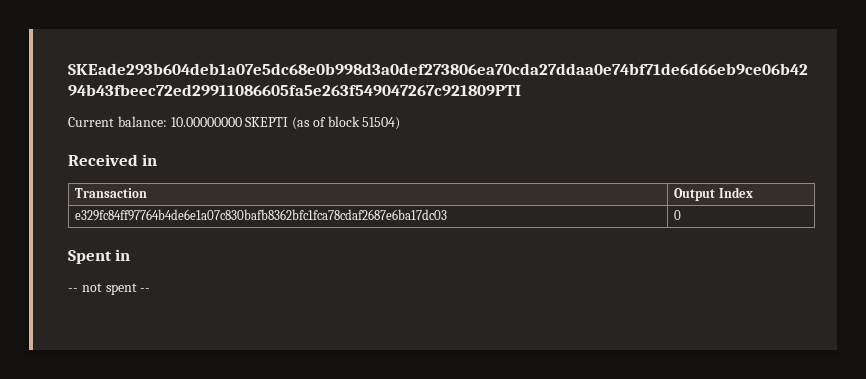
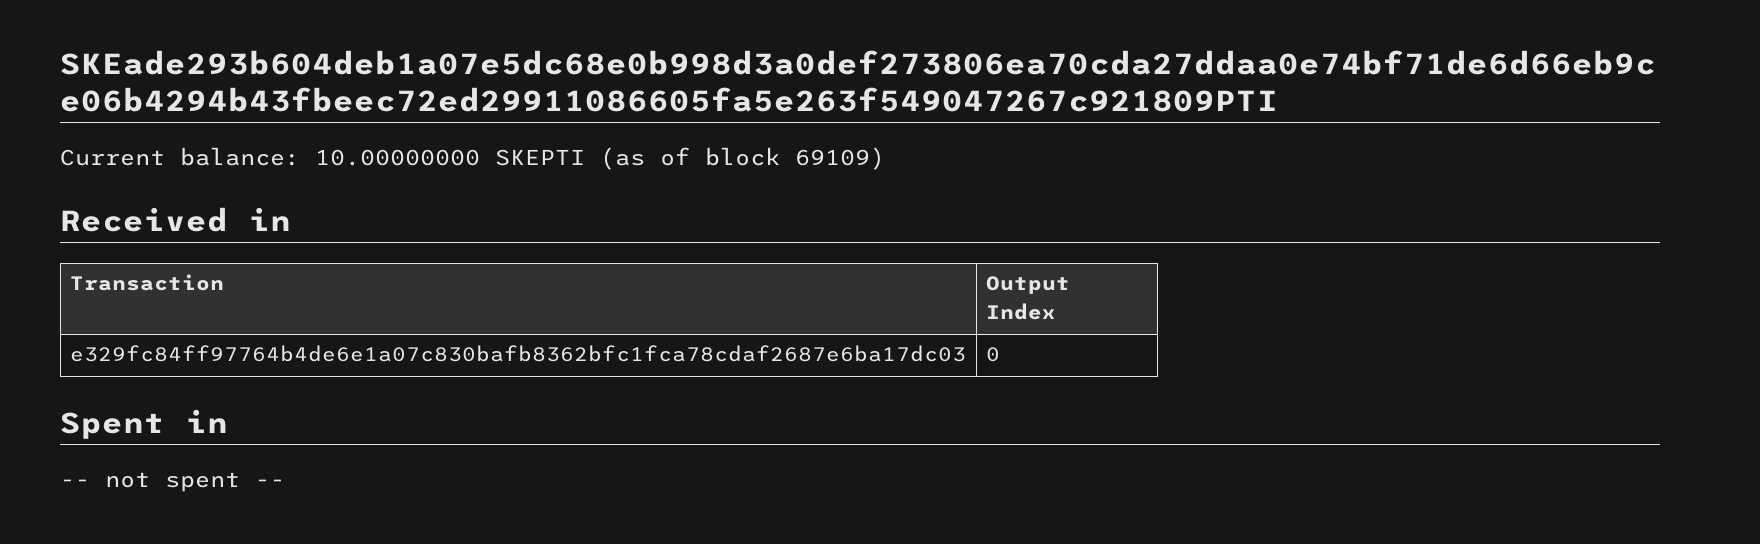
[362,117,401,130] 51504) -> [795,147,885,170] 69109)

